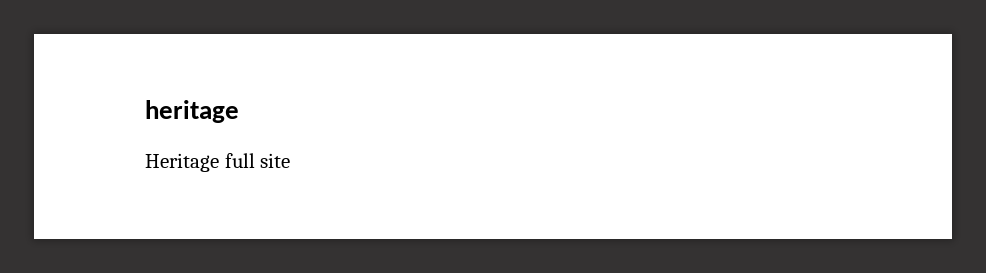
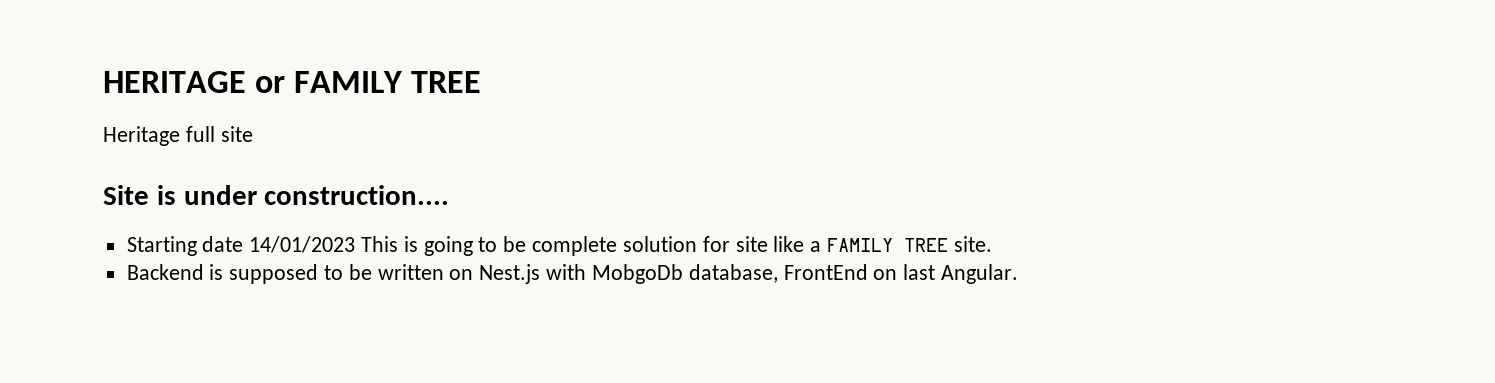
[145,100,239,123] heritage -> [103,71,482,93] HERITAGE or FAMILY TREE
(291, 160) none -> [103,185,450,205] [126,236,992,256] [126,264,1018,284] // Site is under construction.... // Starting date 14/01/2023 This is going to be complete solution for site like a FAMILY TREE site. // Backend is supposed to be written on Nest.js with MobgoDb database, FrontEnd on last Angular.

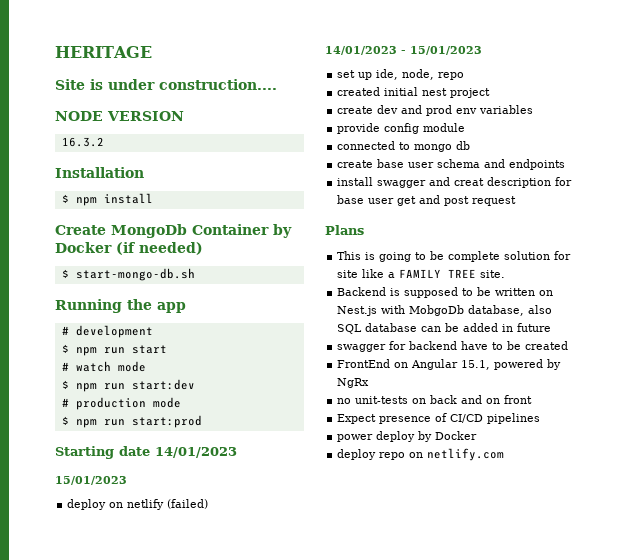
[255,71,482,93] [103,126,253,146] [103,185,450,205] [126,236,356,256] or FAMILY TREE // Heritage full site // Site is under construction.... // Starting date 14/01/2023 -> [55,79,277,90] [55,111,184,121] [61,137,104,147] [55,167,144,178] [61,193,153,206] [55,224,292,238] [55,242,203,255] [61,268,195,281] [55,299,186,313] [61,325,153,338] [61,344,167,356] [61,361,146,372] [61,379,195,392] [61,397,181,410] [61,415,202,428] [55,446,237,459] [55,476,127,485] [67,499,209,510] [325,46,482,55] [337,69,465,80] [337,87,491,98] [337,105,534,116] [337,123,466,134] [337,141,471,152] [337,159,566,170] [337,177,573,188] [337,195,517,206] [325,225,364,235] // Site is under construction.... // NODE VERSION // 16.3.2 // Installation // $ npm install // Create MongoDb Container by Docker (if needed) // $ start-mongo-db.sh // Running the app // # development // $ npm run start // # watch mode // $ npm run start:dev // # production mode // $ npm run start:prod // Starting date 14/01/2023 // 15/01/2023 // deploy on netlify (failed) // 14/01/2023 - 15/01/2023 // set up ide, node, repo // created initial nest project // create dev and prod env variables // provide config module // connected to mongo db // create base user schema and endpoints // install swagger and creat description for base user get and post request // Plans //
[783,264,1018,284] FrontEnd on last Angular. -> [528,305,553,314] [337,323,552,334] [337,341,569,352] [337,359,562,370] [337,378,370,388] [337,395,533,404] [337,413,541,424] [337,431,478,442] [337,448,505,461] also SQL database can be added in future // swagger for backend have to be created // FrontEnd on Angular 15.1, powered by NgRx // no unit-tests on back and on front // Expect presence of CI/CD pipelines // power deploy by Docker // deploy repo on netlify.com

